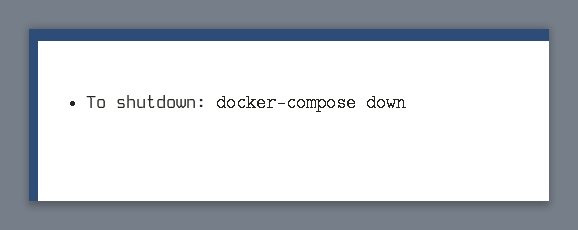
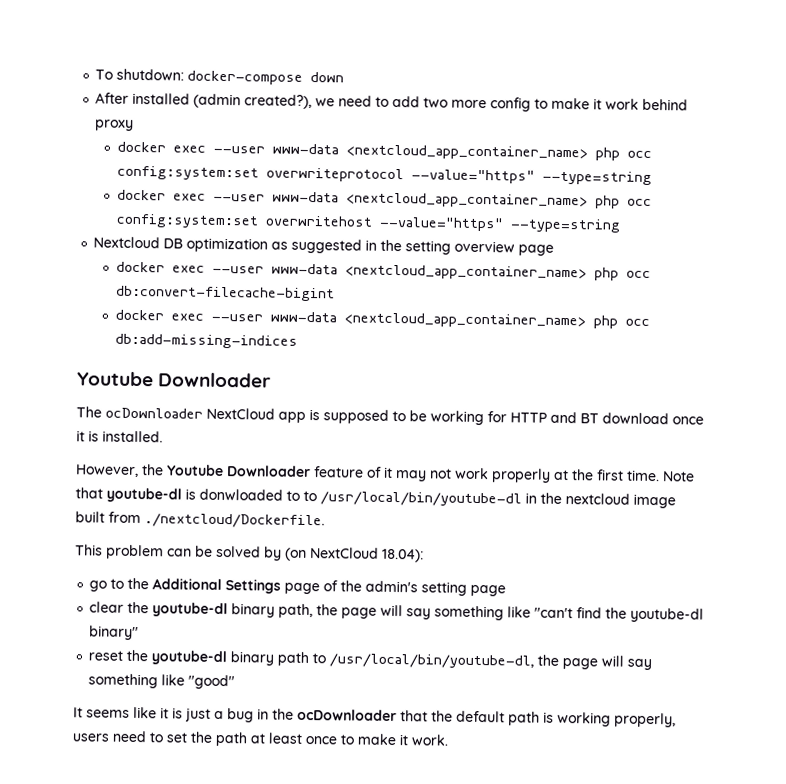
(406, 103) none -> [95,92,689,112] [95,119,135,131] [116,141,652,161] [116,165,652,186] [116,189,652,209] [115,213,621,233] [93,236,555,256] [115,261,651,281] [115,285,335,302] [114,309,650,329] [114,333,298,349] [77,371,272,388] [76,406,704,426] [76,430,163,443] [75,464,695,483] [75,487,676,509] [75,511,325,529] [75,544,424,563] [89,577,507,597] [89,601,705,623] [89,625,140,641] [88,649,653,671] [88,673,236,690] [73,706,676,728] [72,730,448,747] // After installed (admin created?), we need to add two more config to make it work behind proxy // docker exec --user www-data <nextcloud_app_container_name> php occ config:system:set overwriteprotocol --value="https" --type=string // docker exec --user www-data <nextcloud_app_container_name> php occ config:system:set overwritehost --value="https" --type=string // Nextcloud DB optimization as suggested in the setting overview page // docker exec --user www-data <nextcloud_app_container_name> php occ db:convert-filecache-bigint // docker exec --user www-data <nextcloud_app_container_name> php occ db:add-missing-indices // Youtube Downloader // The ocDownloader NextCloud app is supposed to be working for HTTP and BT download once it is installed. // However, the Youtube Downloader feature of it may not work properly at the first time. Note that youtube-dl is donwloaded to to /usr/local/bin/youtube-dl in the nextcloud image built from ./nextcloud/Dockerfile. // This problem can be solved by (on NextCloud 18.04): // go to the Additional Settings page of the admin's setting page // clear the youtube-dl binary path, the page will say something like "can't find the youtube-dl binary" // reset the youtube-dl binary path to /usr/local/bin/youtube-dl, the page will say something like "good" // It seems like it is just a bug in the ocDownloader that the default path is working properly, users need to set the path at least once to make it work.

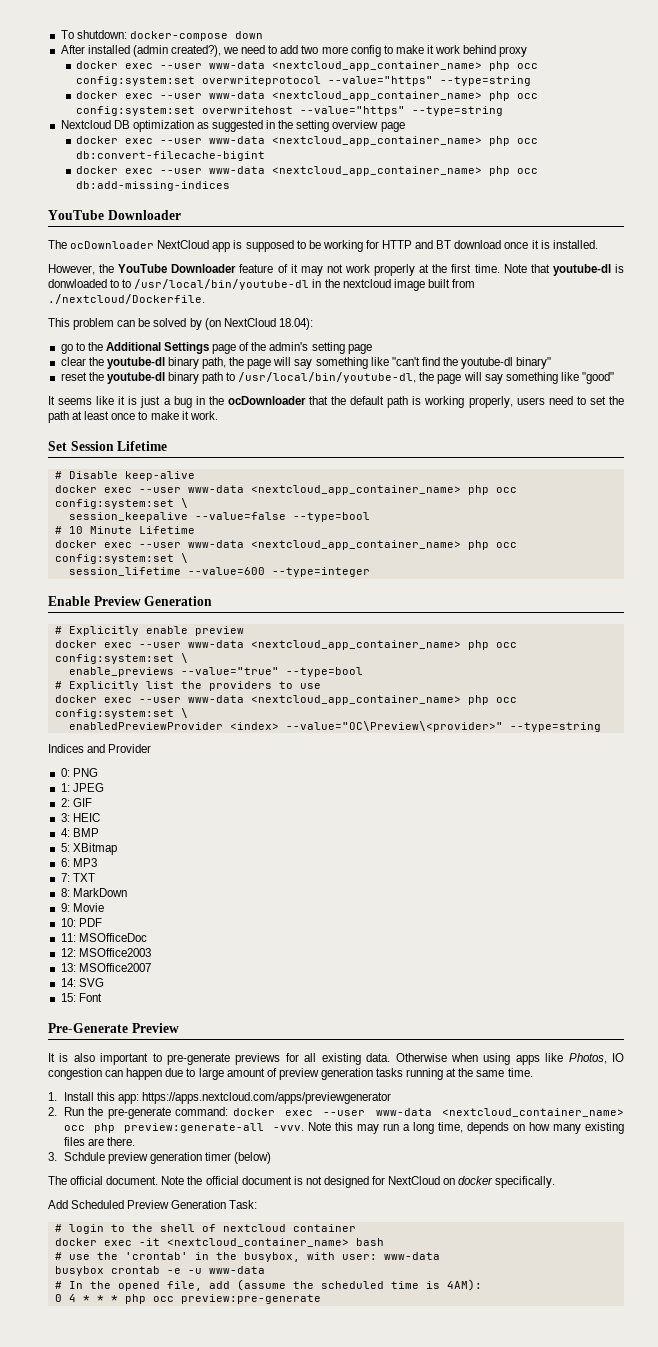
[77,371,154,387] Youtube -> [48,210,104,220] YouTube
[167,464,224,477] Youtube -> [118,264,168,273] YouTube
(448, 740) none -> [48,441,168,451] [54,471,195,481] [54,485,517,495] [54,498,188,509] [68,512,370,522] [54,526,195,534] [54,540,517,550] [54,553,188,564] [68,567,370,577] [48,596,213,606] [54,626,244,636] [54,640,517,650] [54,653,188,664] [68,667,363,677] [54,681,321,691] [54,695,517,705] [54,708,188,719] [68,721,601,732] [48,744,152,753] [60,768,98,777] [60,783,104,792] [60,798,92,807] [60,813,100,822] [60,828,99,837] [60,843,117,855] [60,858,97,867] [60,873,95,882] [60,888,127,897] [60,903,104,912] [60,918,102,927] [60,933,147,942] [60,948,151,957] [60,963,151,972] [60,978,104,987] [60,993,102,1002] [48,1023,179,1033] [48,1053,624,1065] [48,1068,533,1080] [48,1092,391,1104] [48,1107,625,1119] [63,1122,624,1134] [63,1137,135,1146] [48,1152,271,1164] [48,1176,556,1188] [48,1200,258,1209] [54,1224,356,1234] [54,1238,384,1247] [54,1252,440,1262] [54,1266,265,1276] [54,1279,482,1291] [54,1294,321,1304] // Set Session Lifetime // # Disable keep-alive // docker exec --user www-data <nextcloud_app_container_name> php occ config:system:set \ // session_keepalive --value=false --type=bool // # 10 Minute Lifetime // docker exec --user www-data <nextcloud_app_container_name> php occ config:system:set \ // session_lifetime --value=600 --type=integer // Enable Preview Generation // # Explicitly enable preview // docker exec --user www-data <nextcloud_app_container_name> php occ config:system:set \ // enable_previews --value="true" --type=bool // # Explicitly list the providers to use // docker exec --user www-data <nextcloud_app_container_name> php occ config:system:set \ // enabledPreviewProvider <index> --value="OC\Preview\<provider>" --type=string // Indices and Provider // 0: PNG // 1: JPEG // 2: GIF // 3: HEIC // 4: BMP // 5: XBitmap // 6: MP3 // 7: TXT // 8: MarkDown // 9: Movie // 10: PDF // 11: MSOfficeDoc // 12: MSOffice2003 // 13: MSOffice2007 // 14: SVG // 15: Font // Pre-Generate Preview // It is also important to pre-generate previews for all existing data. Otherwise when using apps like Photos, IO congestion can happen due to large amount of preview generation tasks running at the same time. // 1. Install this app: https://apps.nextcloud.com/apps/previewgenerator // 2. Run the pre-generate command: docker exec --user www-data <nextcloud_container_name> occ php preview:generate-all -vvv. Note this may run a long time, depends on how many existing files are there. // 3. Schdule preview generation timer (below) // The official document. Note the official document is not designed for NextCloud on docker specifically. // Add Scheduled Preview Generation Task: // # login to the shell of nextcloud container // docker exec -it <nextcloud_container_name> bash // # use the 'crontab' in the busybox, with user: www-data // busybox crontab -e -u www-data // # In the opened file, add (assume the scheduled time is 4AM): // 0 4 * * * php occ preview:pre-generate

